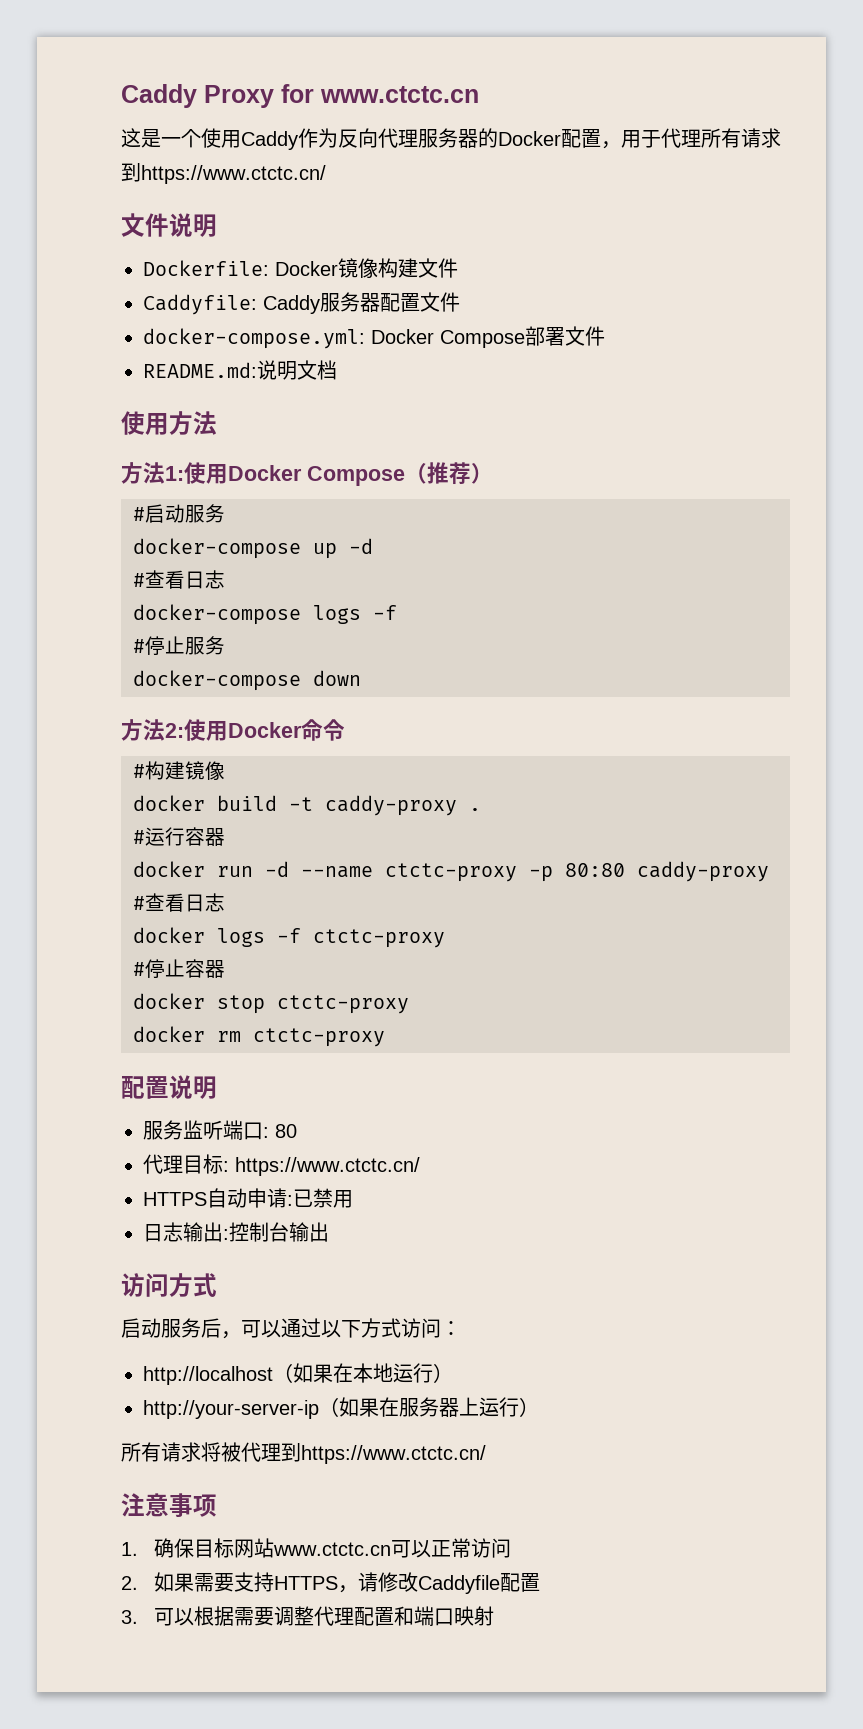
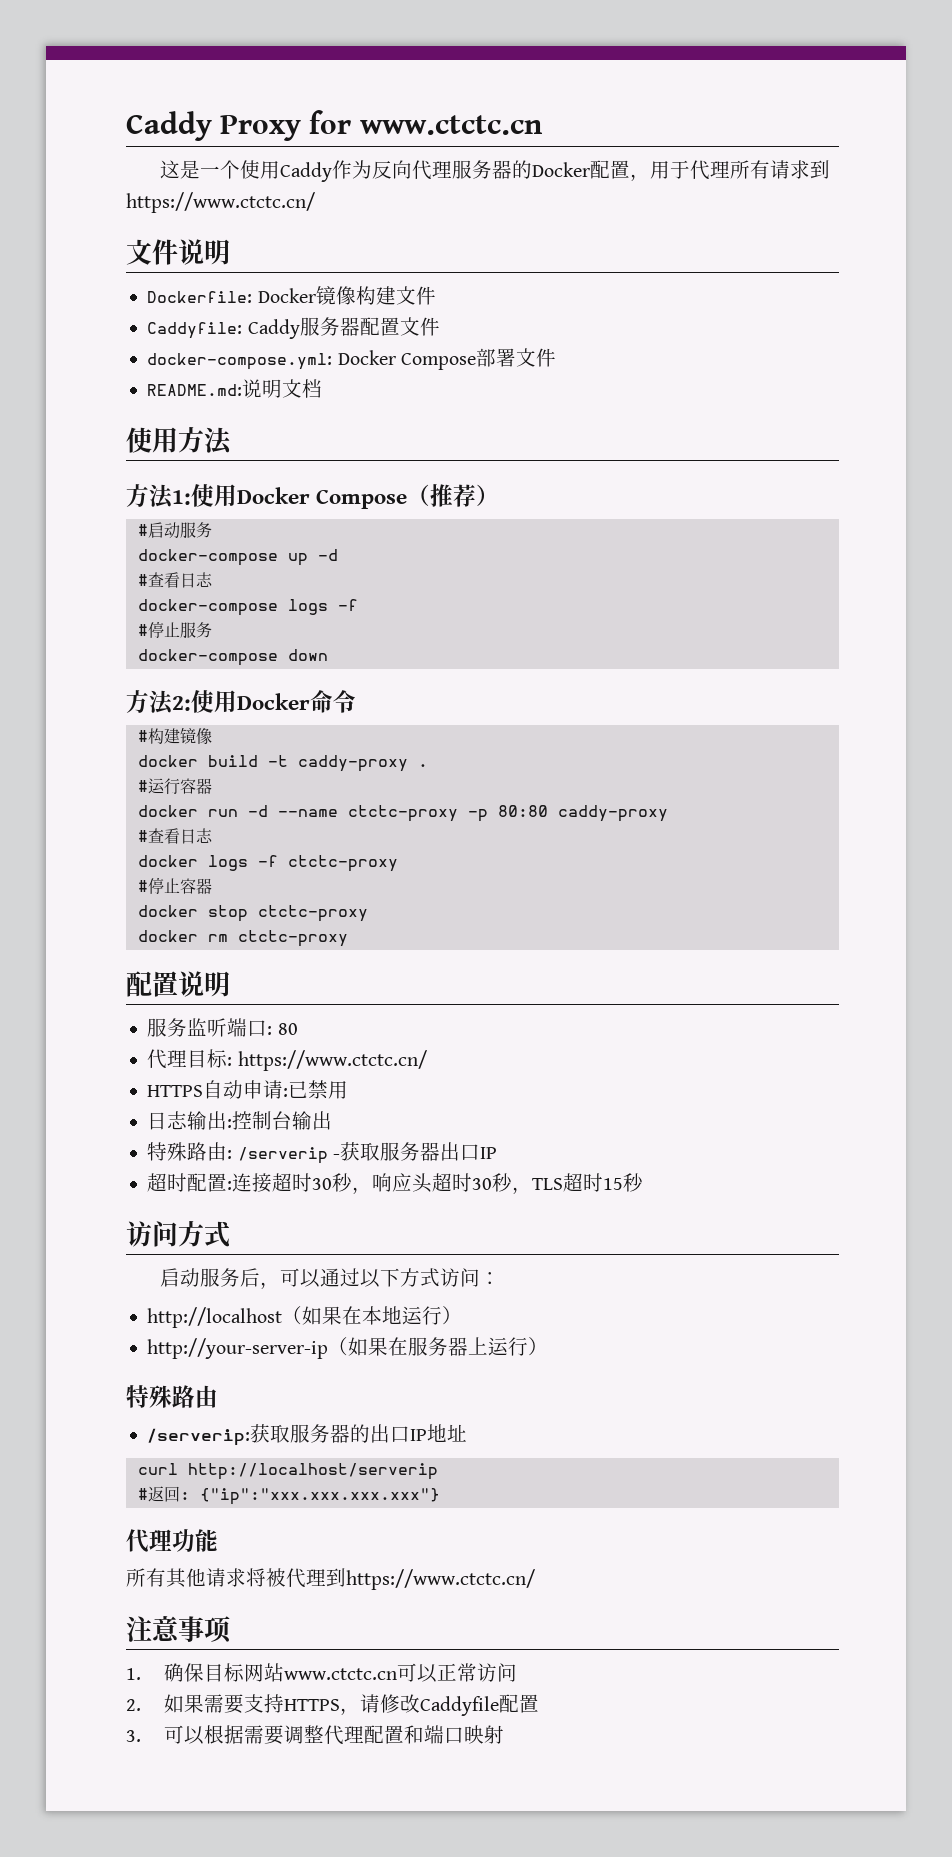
(329, 1232) none -> [147,1142,497,1164] [147,1173,644,1194] // 特殊路由: /serverip -获取服务器出口IP // 超时配置:连接超时30秒，响应头超时30秒，TLS超时15秒
[121,1442,161,1462] // 所有 -> [126,1385,218,1408] [147,1424,468,1446] [137,1463,438,1480] [137,1486,440,1505] [126,1529,218,1553] [126,1568,206,1588] // 特殊路由 // /serverip:获取服务器的出口IP地址 // curl http://localhost/serverip // #返回: {"ip":"xxx.xxx.xxx.xxx"} // 代理功能 // 所有其他

